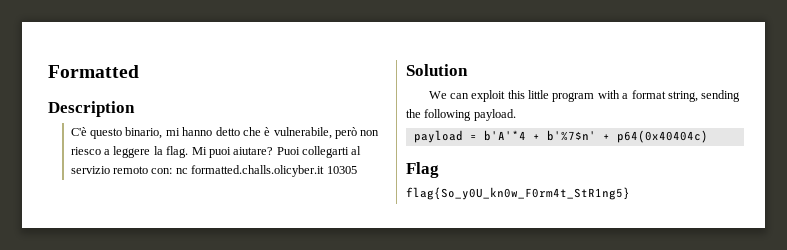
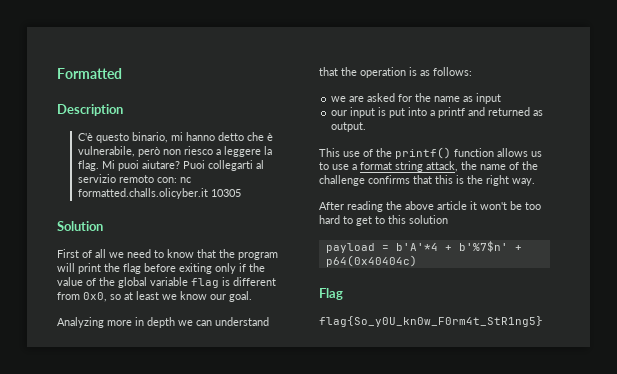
[428,90,741,102] [406,109,516,121] We can exploit this little program with a format string, sending the following payload. -> [57,249,278,260] [57,263,265,274] [57,277,276,288] [57,291,252,302] [57,317,269,328] [319,67,472,78] [331,93,502,104] [331,107,544,118] [331,122,367,132] [319,147,542,159] [319,161,538,172] [319,175,535,186] [319,201,541,212] [319,215,448,226] First of all we need to know that the program will print the flag before exiting only if the value of the global variable flag is different from 0x0, so at least we know our goal. // Analyzing more in depth we can understand that the operation is as follows: // we are asked for the name as input // our input is put into a printf and returned as output. // This use of the printf() function allows us to use a format string attack, the name of the challenge confirms that this is the right way. // After reading the above article it won't be too hard to get to this solution

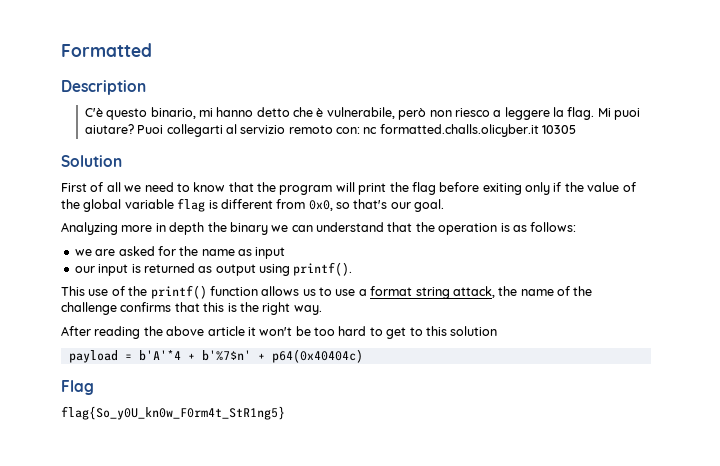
[124,291,207,300] at least we know -> [353,199,388,209] that's
(175, 322) none -> [207,222,268,235] the binary
[389,107,544,118] [331,122,367,132] put into a printf and returned as output. -> [143,262,353,276] returned as output using printf().

